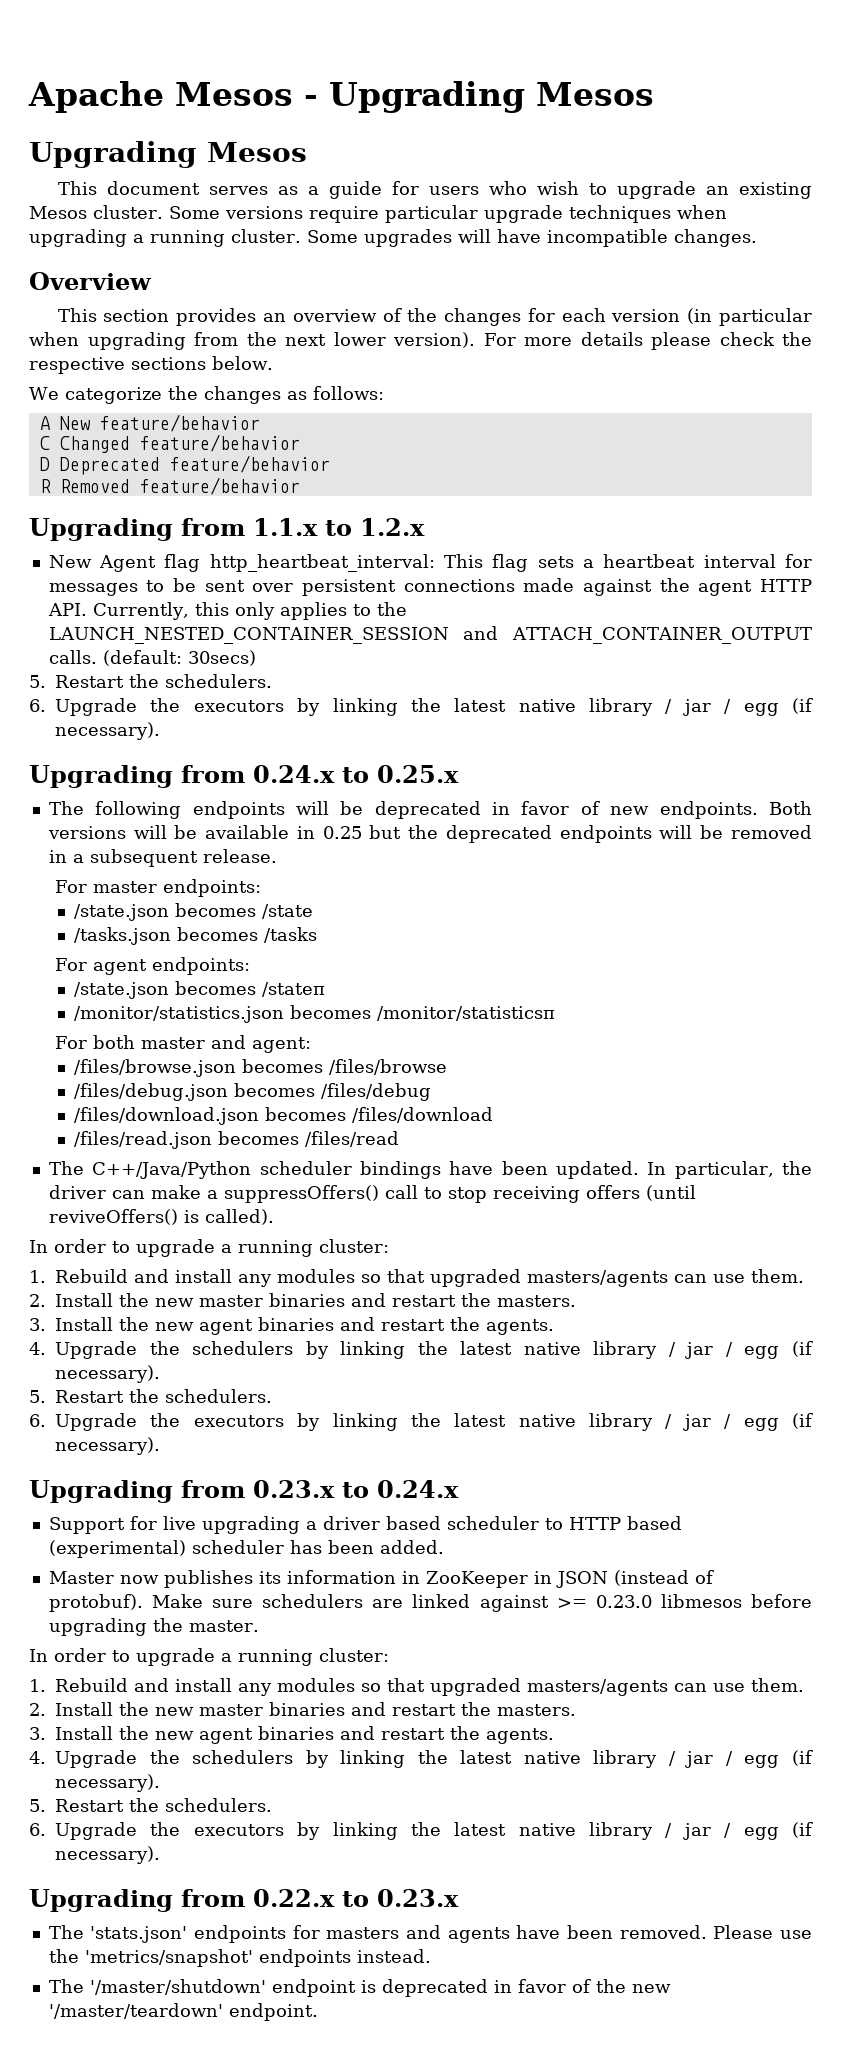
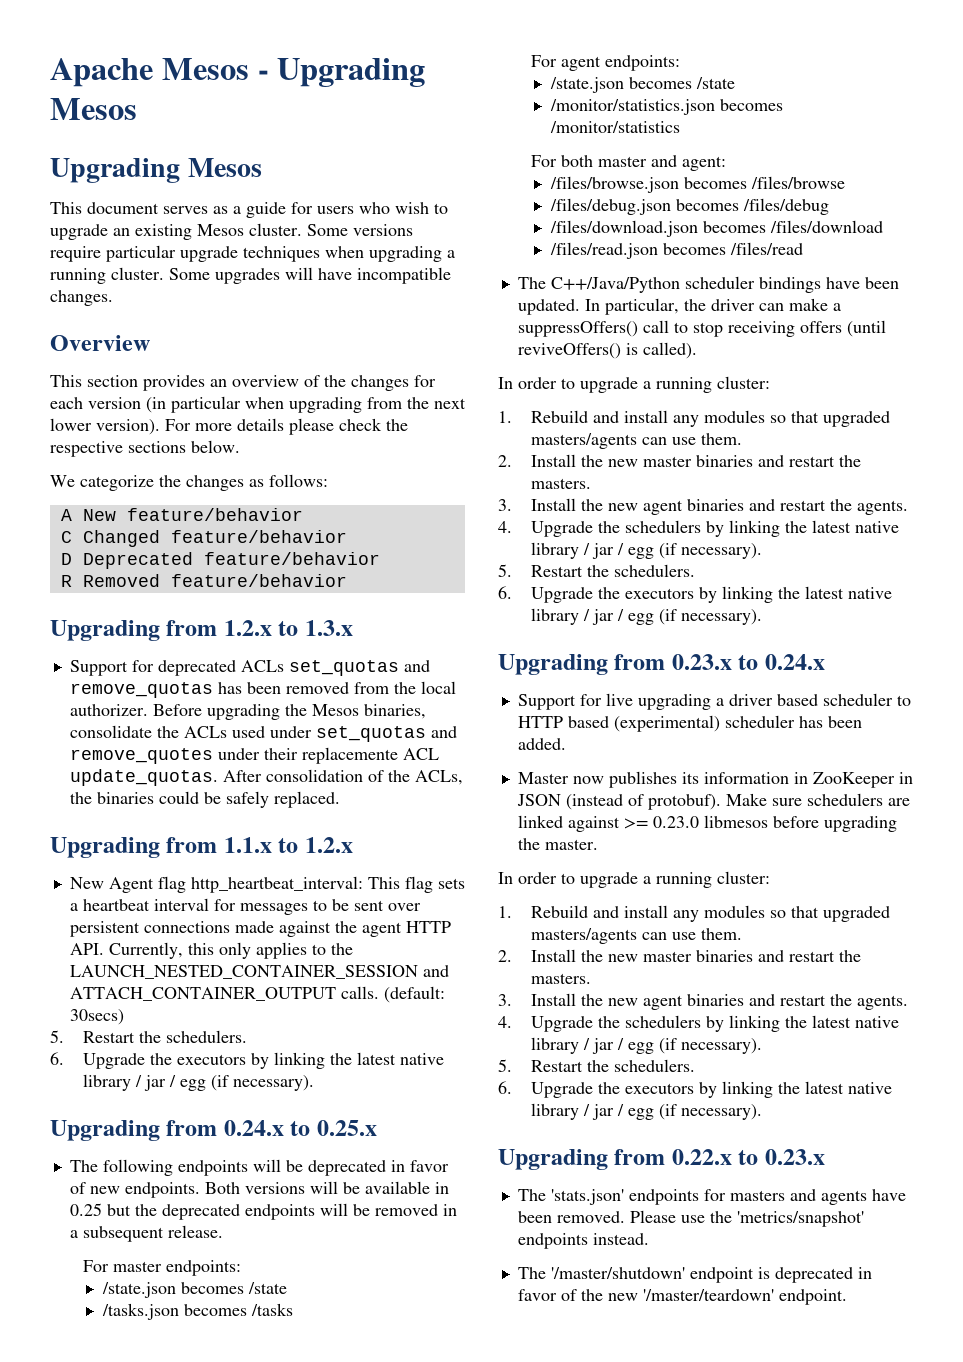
(300, 486) none -> [50,620,353,641] [69,660,430,676] [69,681,456,698] [69,704,426,720] [69,725,457,742] [69,747,439,764] [69,769,463,786] [69,791,340,808] // Upgrading from 1.2.x to 1.3.x // Support for deprecated ACLs set_quotas and remove_quotas has been removed from the local authorizer. Before upgrading the Mesos binaries, consolidate the ACLs used under set_quotas and remove_quotes under their replacemente ACL update_quotas. After consolidation of the ACLs, the binaries could be safely replaced.
[262,982,326,997] /stateπ -> [695,77,735,89] /state
[377,1006,556,1021] /monitor/statisticsπ -> [549,121,680,133] /monitor/statistics

